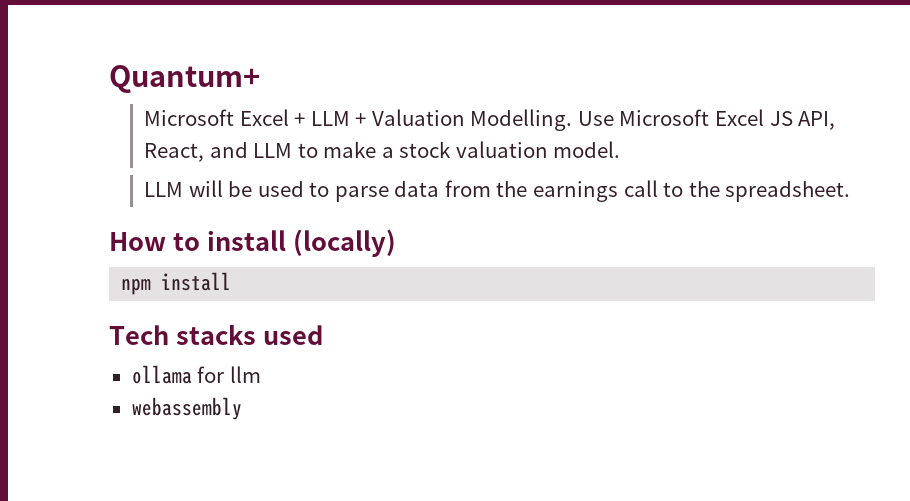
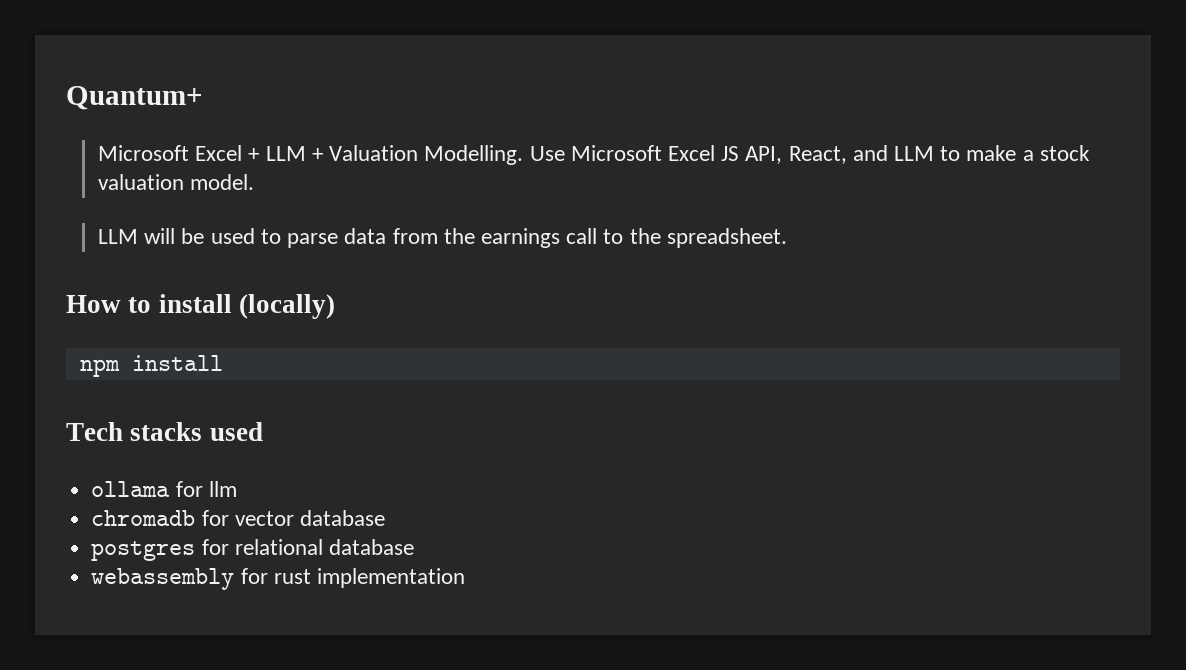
[131,397,242,420] webassembly -> [91,510,385,526] [91,539,414,561] [91,568,465,590] chromadb for vector database // postgres for relational database // webassembly for rust implementation

